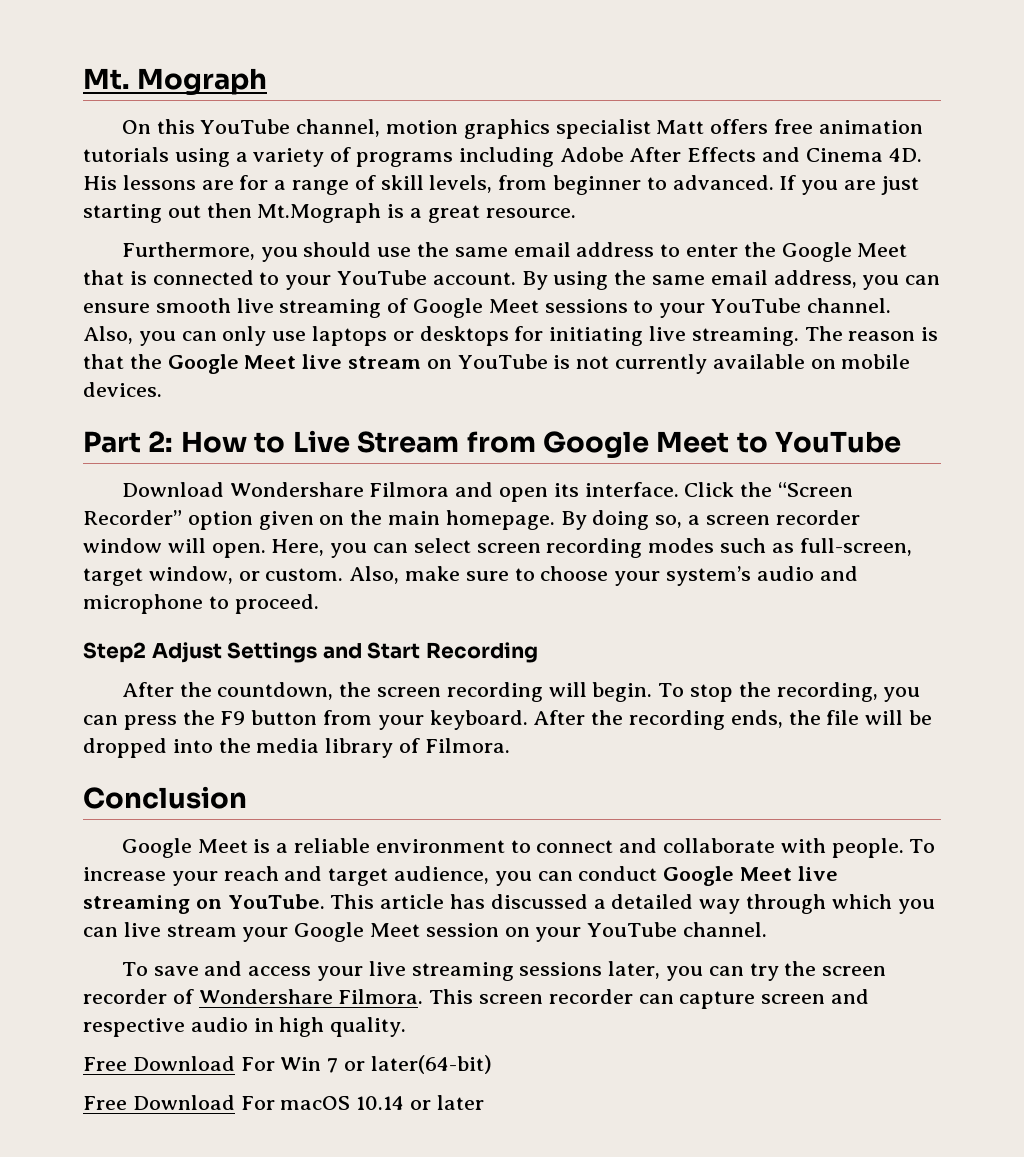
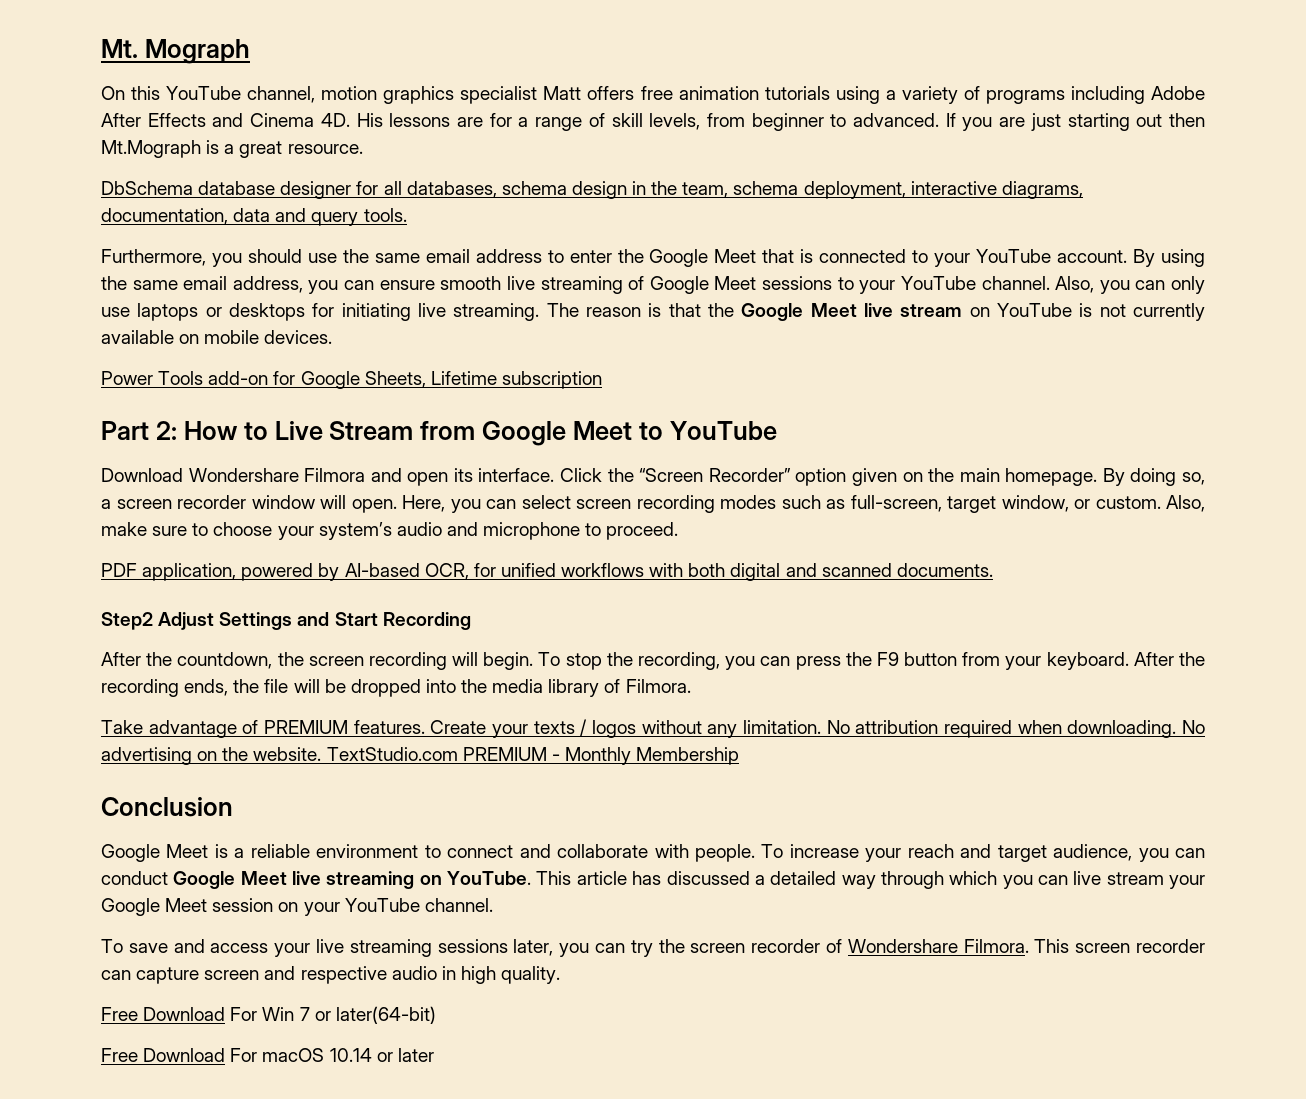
(576, 213) none -> [101,181,1083,199] [101,208,407,226] // DbSchema database designer for all databases, schema design in the team, schema deployment, interactive diagrams, documentation, data and query tools.
(162, 389) none -> [101,371,602,389] // Power Tools add-on for Google Sheets, Lifetime subscription
(319, 604) none -> [101,563,993,581] // PDF application, powered by AI-based OCR, for unified workflows with both digital and scanned documents.
(510, 745) none -> [101,719,1205,738] [101,747,740,765] // Take advantage of PREMIUM features. Create your texts / logos without any limitation. No attribution required when downloading. No advertising on the website. TextStudio.com PREMIUM - Monthly Membership

